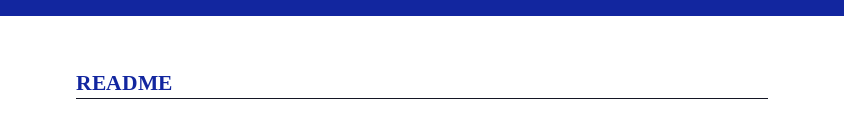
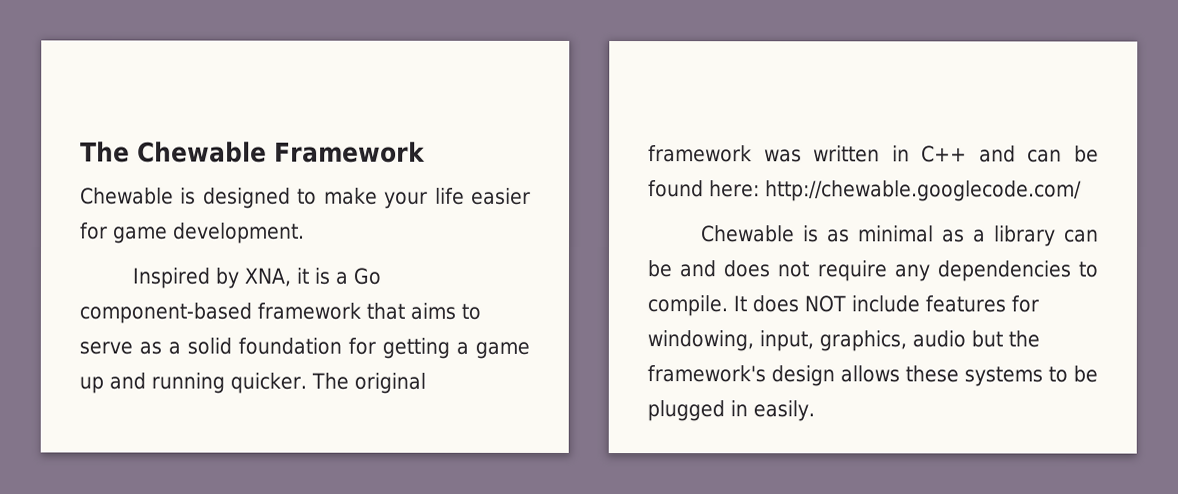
[76,76,172,90] README -> [80,141,426,163] [80,187,531,209] [80,222,305,244] [132,267,382,289] [79,302,481,324] [79,337,530,359] [79,372,426,394] [648,145,1099,163] [648,180,1082,202] [701,225,1099,247] [647,260,1098,282] [647,295,1039,317] [647,330,1040,352] [647,365,1098,387] [647,400,815,422] The Chewable Framework // Chewable is designed to make your life easier for game development. // Inspired by XNA, it is a Go component-based framework that aims to serve as a solid foundation for getting a game up and running quicker. The original framework was written in C++ and can be found here: http://chewable.googlecode.com/ // Chewable is as minimal as a library can be and does not require any dependencies to compile. It does NOT include features for windowing, input, graphics, audio but the framework's design allows these systems to be plugged in easily.

